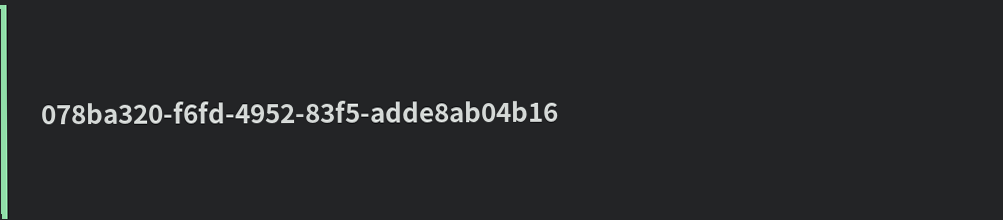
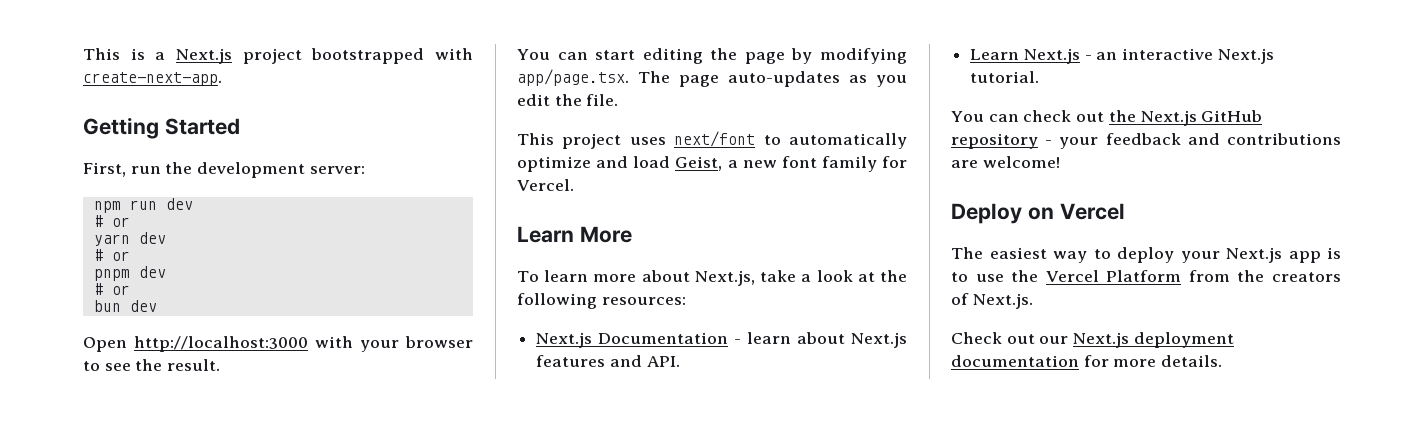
[40,99,559,125] 078ba320-f6fd-4952-83f5-adde8ab04b16 -> [83,48,473,64] [83,72,222,86] [83,117,240,139] [83,162,365,178] [93,198,193,213] [93,215,130,227] [93,232,166,246] [93,249,130,261] [93,266,166,281] [93,283,130,295] [93,300,157,312] [83,336,473,352] [83,359,221,371] [517,48,907,64] [517,69,907,87] [517,94,619,106] [517,131,907,149] [517,156,907,172] [517,179,574,191] [517,226,632,243] [517,270,907,286] [517,293,686,309] [536,332,907,348] [536,355,680,367] [970,48,1274,64] [970,71,1040,83] [951,110,1263,126] [951,133,1341,149] [951,156,1060,168] [951,203,1125,224] [951,247,1341,263] [951,270,1341,282] [951,293,1033,309] [951,332,1234,348] [951,355,1223,367] This is a Next.js project bootstrapped with create-next-app. // Getting Started // First, run the development server: // npm run dev // # or // yarn dev // # or // pnpm dev // # or // bun dev // Open http://localhost:3000 with your browser to see the result. // You can start editing the page by modifying app/page.tsx. The page auto-updates as you edit the file. // This project uses next/font to automatically optimize and load Geist, a new font family for Vercel. // Learn More // To learn more about Next.js, take a look at the following resources: // Next.js Documentation - learn about Next.js features and API. // Learn Next.js - an interactive Next.js tutorial. // You can check out the Next.js GitHub repository - your feedback and contributions are welcome! // Deploy on Vercel // The easiest way to deploy your Next.js app is to use the Vercel Platform from the creators of Next.js. // Check out our Next.js deployment documentation for more details.

